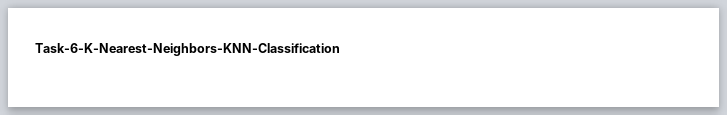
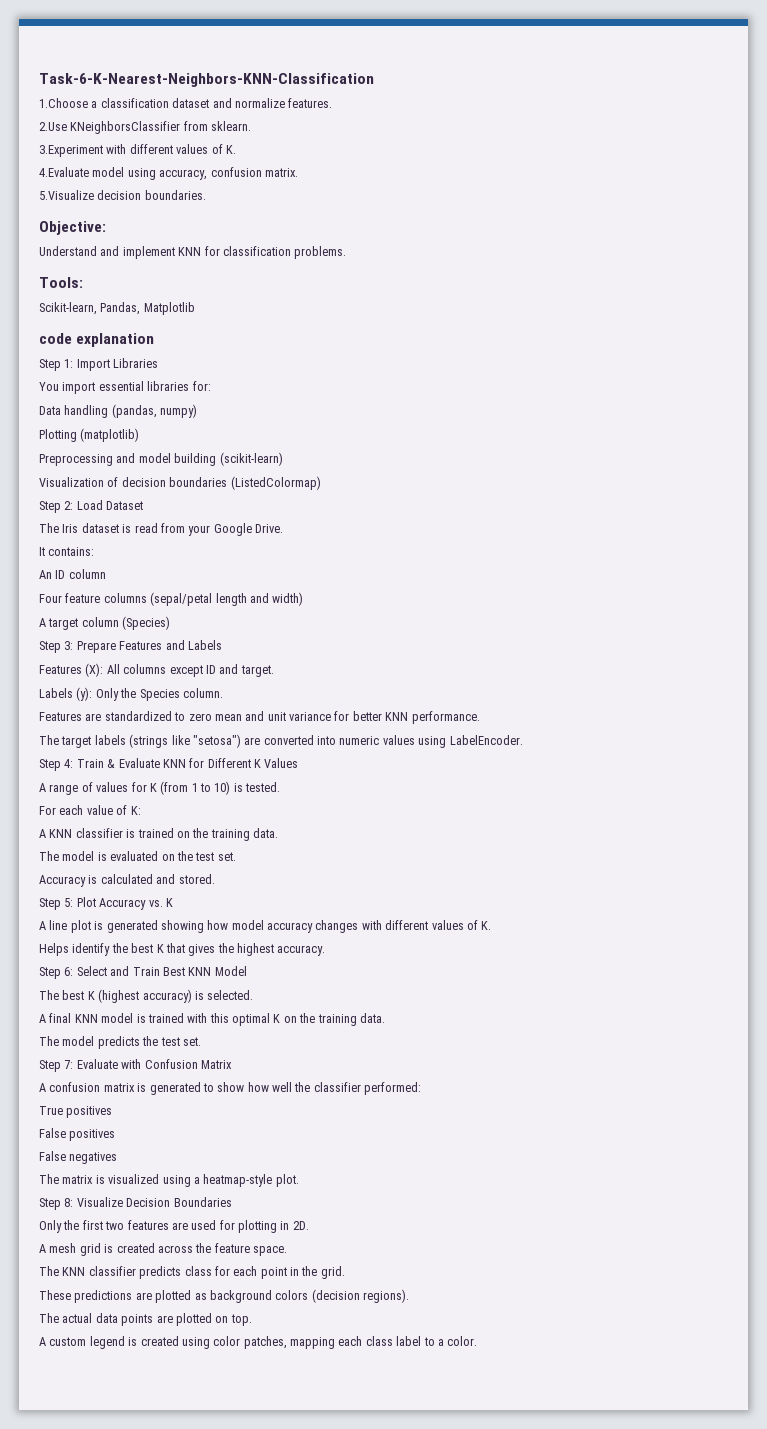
(340, 49) none -> [39,98,333,108] [39,121,252,134] [39,144,236,157] [39,167,298,180] [39,190,206,200] [39,221,106,235] [39,246,347,259] [39,277,83,288] [39,302,195,315] [39,333,155,347] [39,358,159,371] [39,381,211,394] [39,404,198,418] [39,428,140,442] [39,452,283,466] [39,476,321,490] [39,500,144,513] [39,523,283,536] [39,547,95,556] [39,569,106,579] [39,592,304,606] [39,616,171,630] [39,640,222,653] [39,663,274,677] [39,687,223,701] [39,711,480,724] [39,734,523,748] [39,758,299,771] [39,781,281,795] [39,805,141,815] [39,828,278,841] [39,851,236,861] [39,874,215,887] [39,897,173,910] [39,920,492,933] [39,943,326,956] [39,966,247,979] [39,989,254,1003] [39,1013,385,1026] [39,1036,201,1049] [39,1059,232,1072] [39,1082,422,1095] [39,1106,113,1118] [39,1128,116,1141] [39,1151,118,1164] [39,1174,299,1187] [39,1197,232,1210] [39,1220,309,1233] [39,1243,287,1256] [39,1266,345,1279] [39,1289,409,1303] [39,1313,252,1326] [39,1336,478,1349] // 1.Choose a classification dataset and normalize features. // 2.Use KNeighborsClassifier from sklearn. // 3.Experiment with different values of K. // 4.Evaluate model using accuracy, confusion matrix. // 5.Visualize decision boundaries. // Objective: // Understand and implement KNN for classification problems. // Tools: // Scikit-learn, Pandas, Matplotlib // code explanation // Step 1: Import Libraries // You import essential libraries for: // Data handling (pandas, numpy) // Plotting (matplotlib) // Preprocessing and model building (scikit-learn) // Visualization of decision boundaries (ListedColormap) // Step 2: Load Dataset // The Iris dataset is read from your Google Drive. // It contains: // An ID column // Four feature columns (sepal/petal length and width) // A target column (Species) // Step 3: Prepare Features and Labels // Features (X): All columns except ID and target. // Labels (y): Only the Species column. // Features are standardized to zero mean and unit variance for better KNN performance. // The target labels (strings like "setosa") are converted into numeric values using LabelEncoder. // Step 4: Train & Evaluate KNN for Different K Values // A range of values for K (from 1 to 10) is tested. // For each value of K: // A KNN classifier is trained on the training data. // The model is evaluated on the test set. // Accuracy is calculated and stored. // Step 5: Plot Accuracy vs. K // A line plot is generated showing how model accuracy changes with different values of K. // Helps identify the best K that gives the highest accuracy. // Step 6: Select and Train Best KNN Model // The best K (highest accuracy) is selected. // A final KNN model is trained with this optimal K on the training data. // The model predicts the test set. // Step 7: Evaluate with Confusion Matrix // A confusion matrix is generated to show how well the classifier performed: // True positives // False positives // False negatives // The matrix is visualized using a heatmap-style plot. // Step 8: Visualize Decision Boundaries // Only the first two features are used for plotting in 2D. // A mesh grid is created across the feature space. // The KNN classifier predicts class for each point in the grid. // These predictions are plotted as background colors (decision regions). // The actual data points are plotted on top. // A custom legend is created using color patches, mapping each class label to a color.

